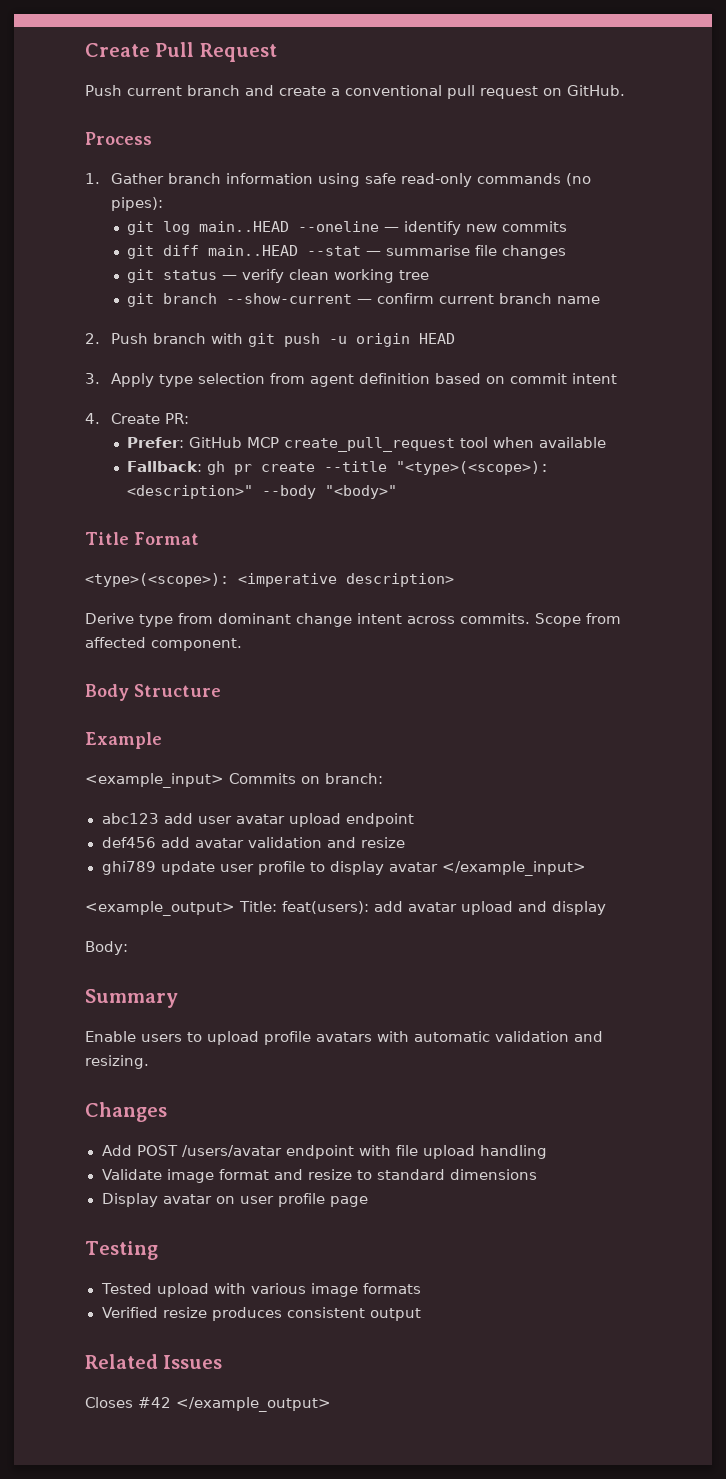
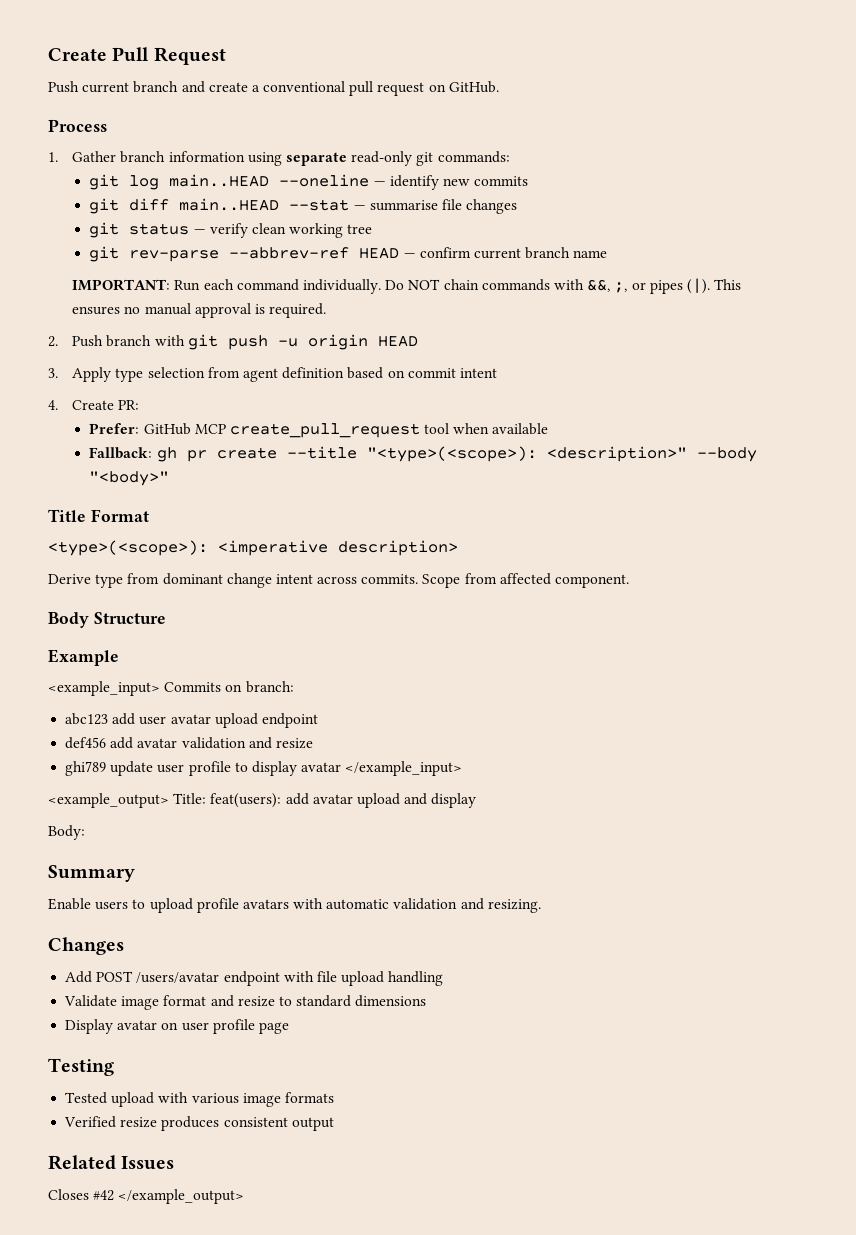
[364,173,591,187] [110,197,163,211] safe read-only commands (no pipes): -> [286,151,510,166] separate read-only git commands:
[163,293,353,304] branch --show-current -> [129,247,400,262] rev-parse --abbrev-ref HEAD
(601, 300) none -> [72,278,742,294] [72,303,327,318] // IMPORTANT: Run each command individually. Do NOT chain commands with &&, ;, or pipes (|). This ensures no manual approval is required.

